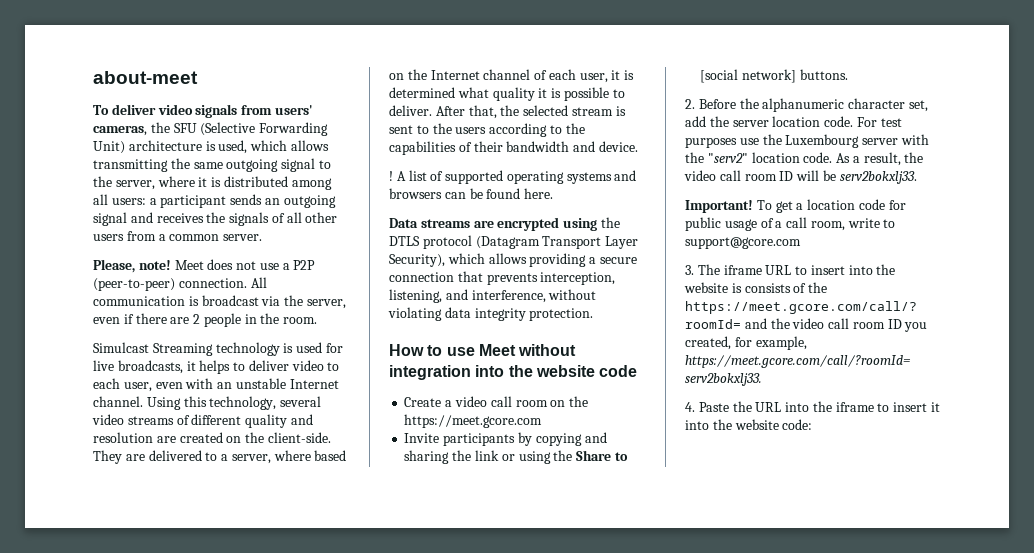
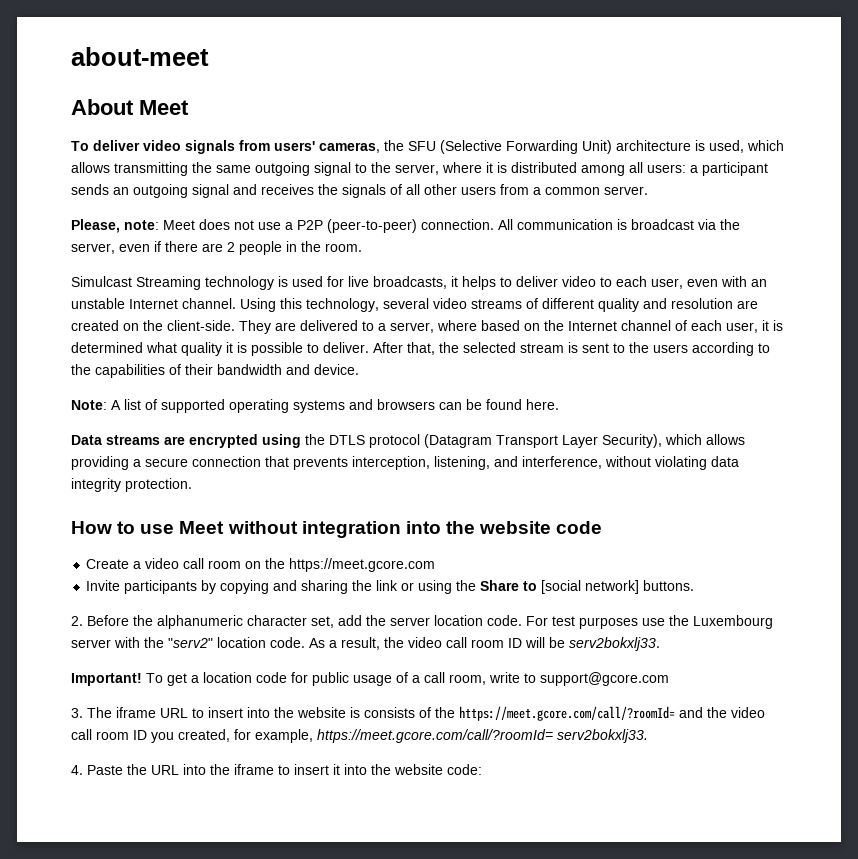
(198, 77) none -> [71,99,189,115] // About Meet
[138,260,171,270] note! -> [124,220,159,230] note:
[389,171,393,181] ! -> [71,400,107,410] Note:

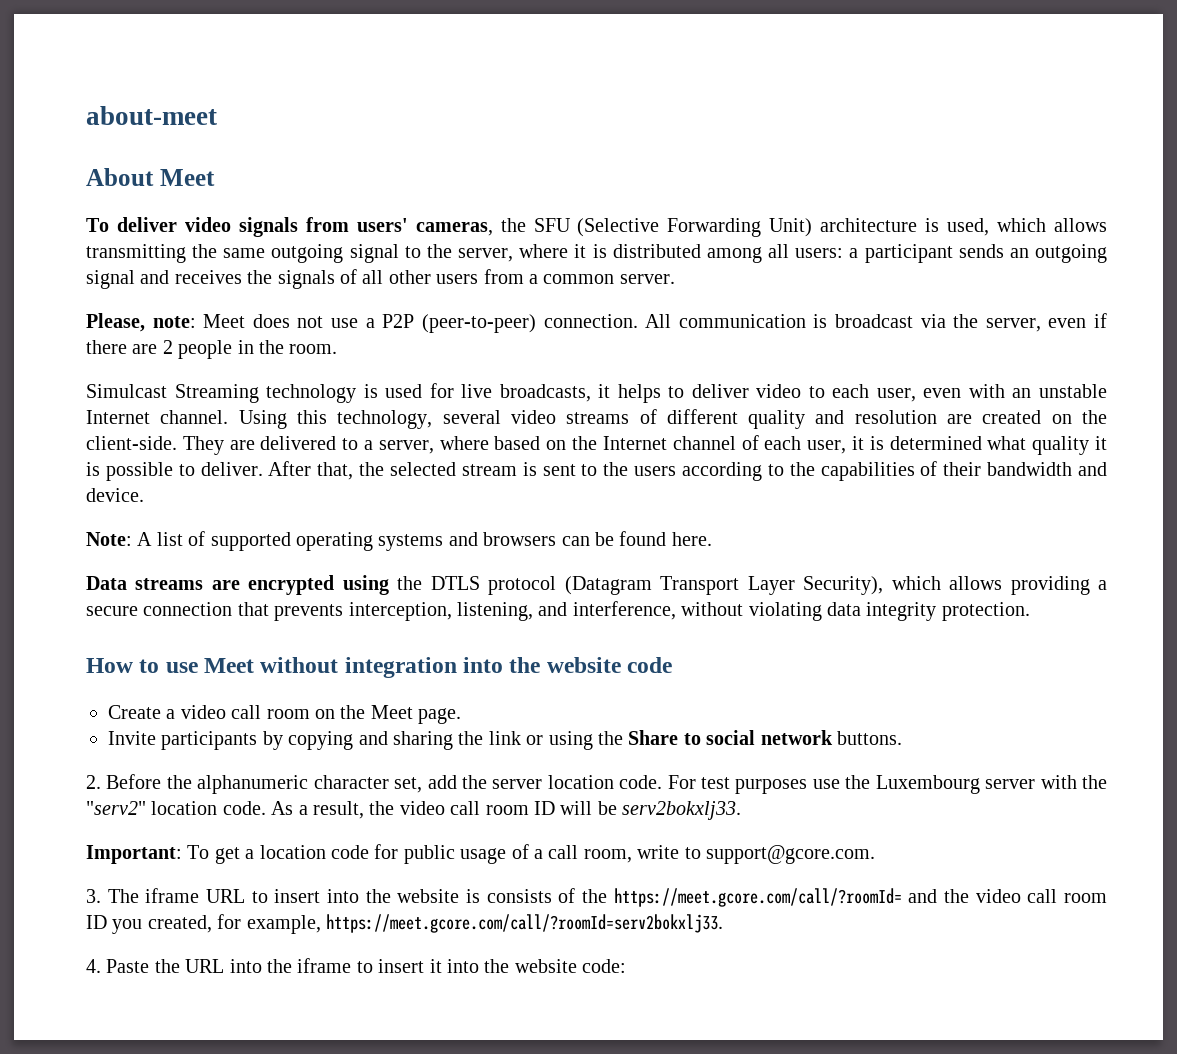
[289,558,436,572] https://meet.gcore.com -> [370,705,462,724] Meet page.
[541,580,640,594] [social network] -> [706,730,833,745] social network
[71,673,142,686] Important! -> [86,845,182,864] Important:
[540,672,669,686] support@gcore.com -> [705,845,875,864] support@gcore.com.
[317,729,648,743] https://meet.gcore.com/call/?roomId= serv2bokxlj33. -> [326,914,723,933] https://meet.gcore.com/call/?roomId=serv2bokxlj33.

